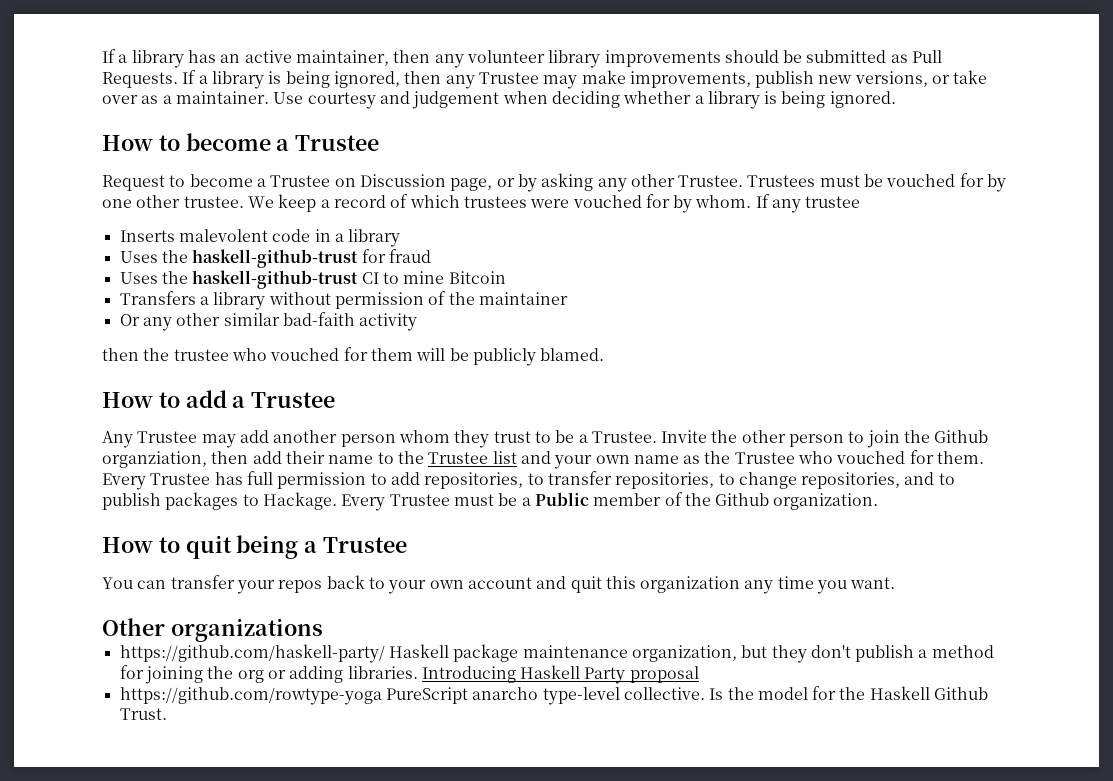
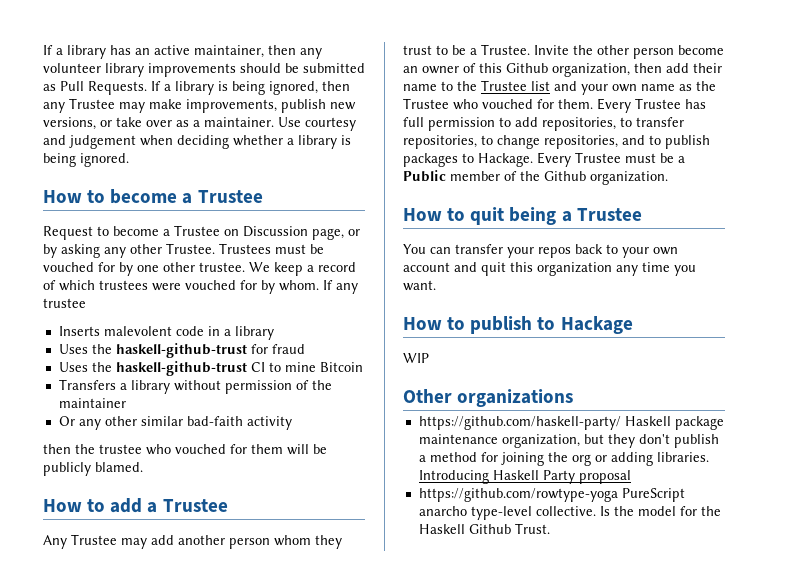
[848,430,989,448] [102,451,207,468] to join the Github organziation, -> [678,45,724,55] [403,63,630,77] become an owner of this Github organization,
(896, 583) none -> [403,316,633,334] [403,353,429,363] // How to publish to Hackage // WIP

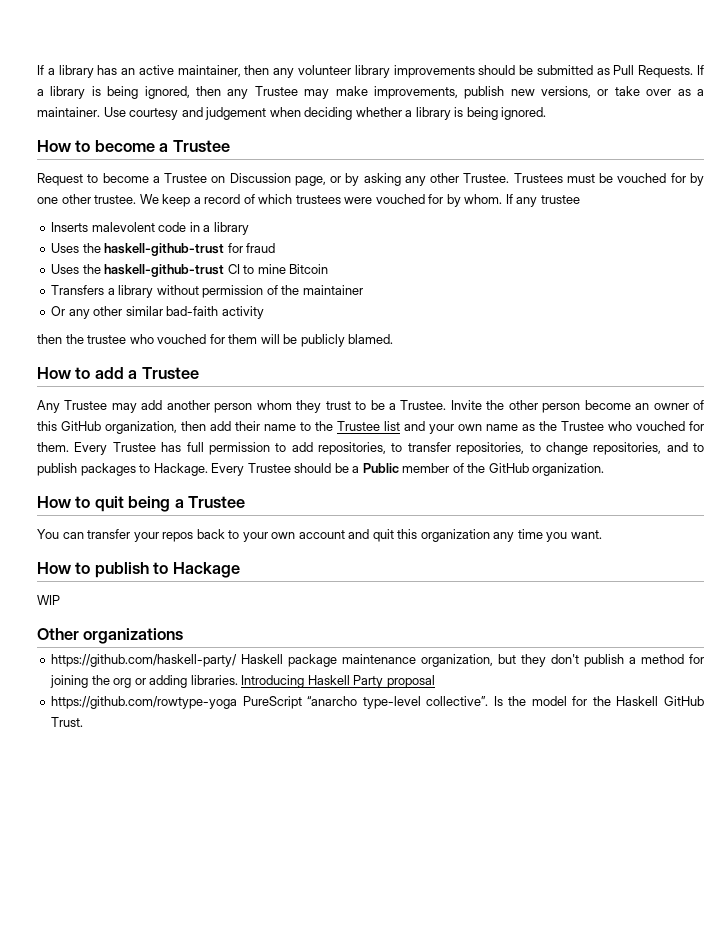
[506,63,548,73] Github -> [61,421,101,431] GitHub
[625,153,656,163] must -> [294,463,332,473] should
[544,171,586,181] Github -> [488,463,529,473] GitHub
[418,506,596,520] anarcho type-level collective. -> [307,696,489,709] “anarcho type-level collective”.
[468,524,511,534] Github -> [663,696,704,706] GitHub

